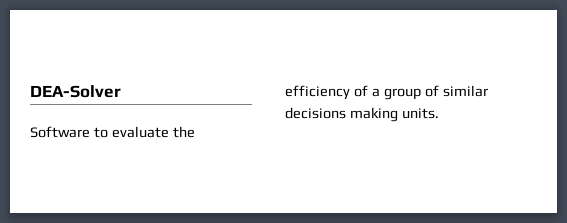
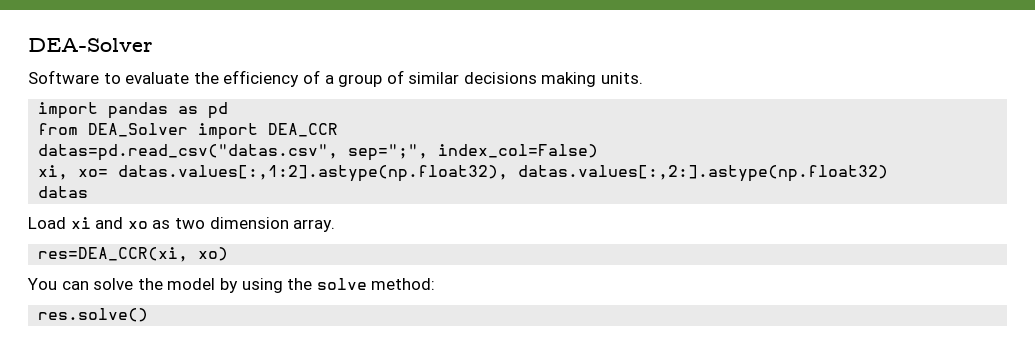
(439, 113) none -> [38,102,229,119] [38,123,339,140] [38,144,599,161] [38,165,889,182] [38,186,89,198] [28,217,336,232] [38,247,229,262] [27,278,436,293] [38,308,149,322] // import pandas as pd // from DEA_Solver import DEA_CCR // datas=pd.read_csv("datas.csv", sep=";", index_col=False) // xi, xo= datas.values[:,1:2].astype(np.float32), datas.values[:,2:].astype(np.float32) // datas // Load xi and xo as two dimension array. // res=DEA_CCR(xi, xo) // You can solve the model by using the solve method: // res.solve()

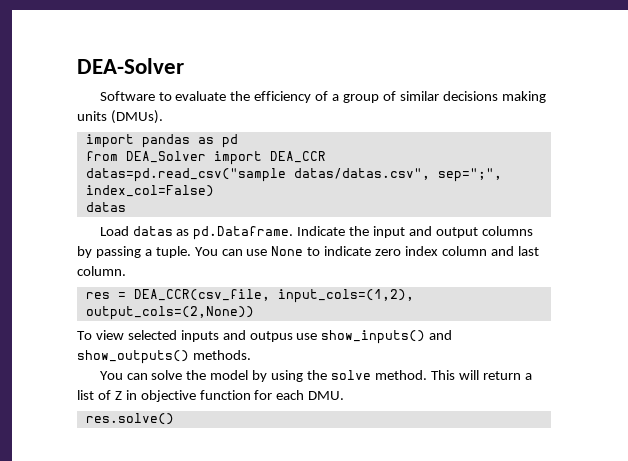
[601,72,644,84] units. -> [77,110,163,124] units (DMUs).
[38,144,339,161] datas=pd.read_csv("datas.csv", -> [85,168,430,182] datas=pd.read_csv("sample datas/datas.csv",
[38,165,889,182] [38,186,89,198] [28,217,336,232] [38,247,229,262] xi, xo= datas.values[:,1:2].astype(np.float32), datas.values[:,2:].astype(np.float32) // datas // Load xi and xo as two dimension array. // res=DEA_CCR(xi, xo) -> [85,202,126,212] [99,226,533,240] [77,246,539,258] [77,266,126,276] [85,289,414,303] [85,306,254,320] [77,330,453,344] [77,350,251,364] datas // Load datas as pd.Dataframe. Indicate the input and output columns by passing a tuple. You can use None to indicate zero index column and last column. // res = DEA_CCR(csv_file, input_cols=(1,2), output_cols=(2,None)) // To view selected inputs and outpus use show_inputs() and show_outputs() methods.
[371,278,436,290] method: -> [374,370,532,380] [77,390,345,402] method. This will return a list of Z in objective function for each DMU.

